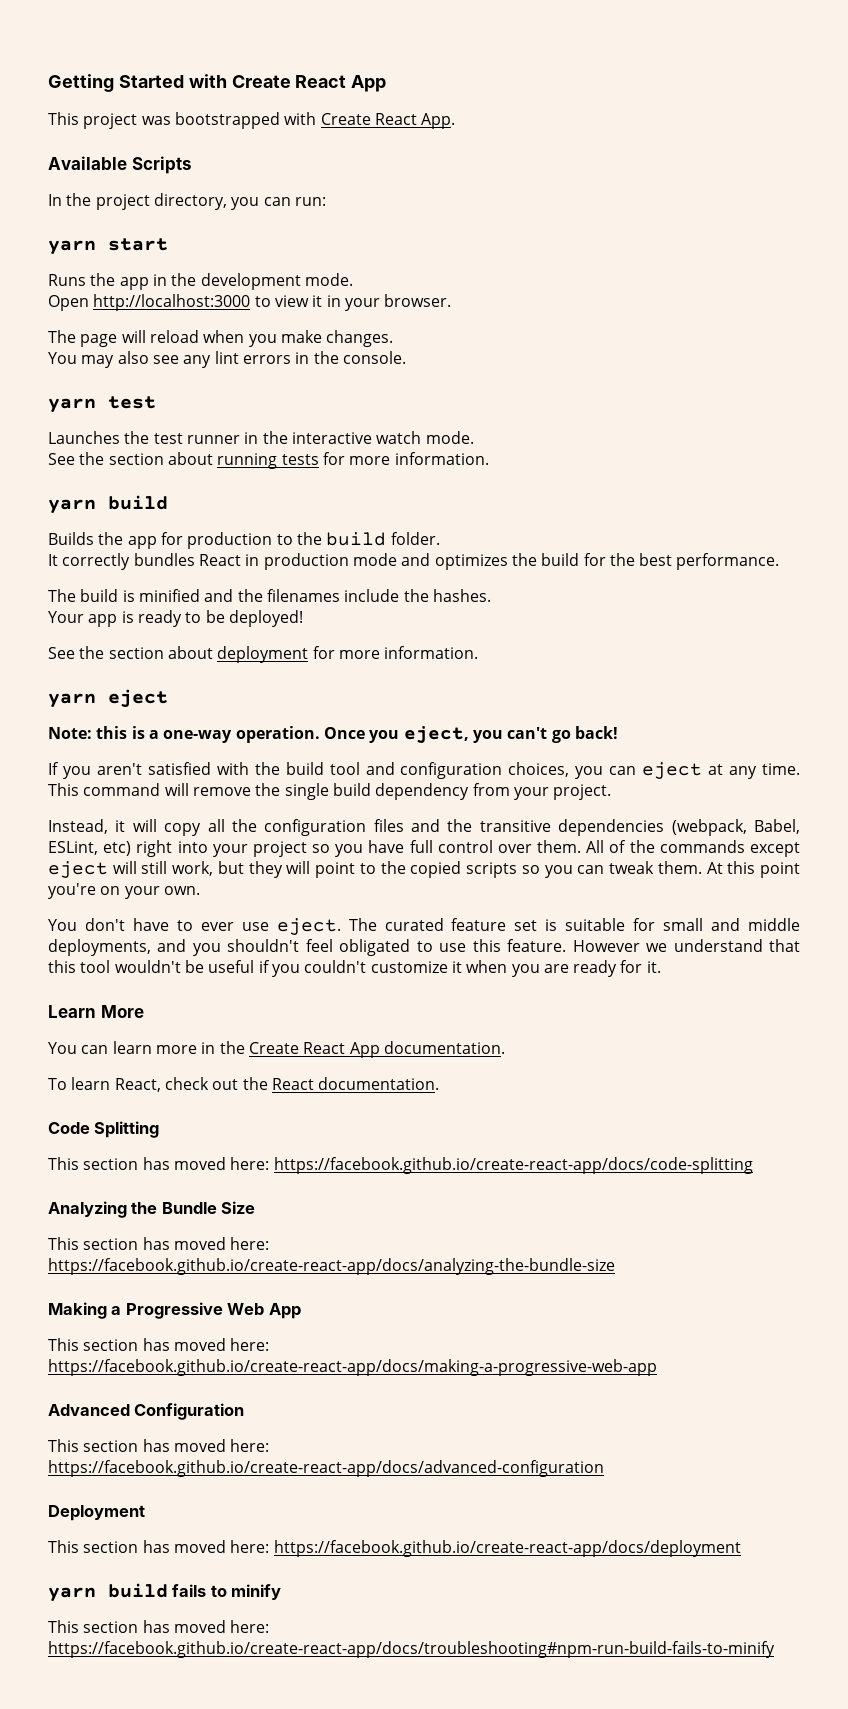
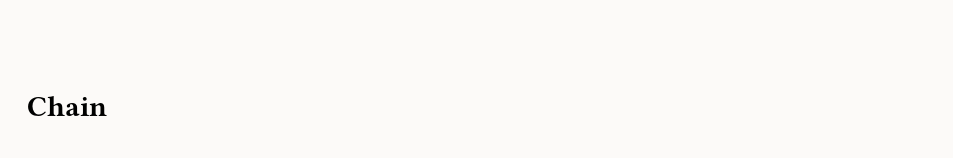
[48,74,387,92] [48,112,456,129] [48,156,192,174] [48,193,326,210] [48,238,168,255] [48,273,353,290] [48,294,452,311] [48,330,394,347] [48,351,406,368] [48,396,156,413] [48,431,474,444] [48,452,489,469] [48,495,168,514] [48,532,440,549] [48,553,780,570] [48,589,491,602] [48,610,303,627] [48,646,479,663] [48,689,168,708] [48,726,618,743] [48,762,800,779] [48,783,612,800] [48,819,800,836] [48,840,800,857] [48,861,800,878] [48,883,200,899] [48,918,800,935] [48,939,800,956] [48,960,661,977] [48,1005,144,1018] [48,1041,505,1058] [48,1077,440,1092] [48,1121,160,1138] [48,1157,753,1174] [48,1201,256,1218] [48,1237,270,1250] [48,1258,615,1275] [48,1302,301,1319] [48,1338,270,1351] [48,1359,657,1376] [48,1403,245,1420] [48,1439,270,1452] [48,1460,604,1477] [48,1505,145,1521] [48,1540,741,1557] [48,1583,282,1602] [48,1620,270,1633] [48,1641,775,1658] Getting Started with Create React App // This project was bootstrapped with Create React App. // Available Scripts // In the project directory, you can run: // yarn start // Runs the app in the development mode. // Open http://localhost:3000 to view it in your browser. // The page will reload when you make changes. // You may also see any lint errors in the console. // yarn test // Launches the test runner in the interactive watch mode. // See the section about running tests for more information. // yarn build // Builds the app for production to the build folder. // It correctly bundles React in production mode and optimizes the build for the best performance. // The build is minified and the filenames include the hashes. // Your app is ready to be deployed! // See the section about deployment for more information. // yarn eject // Note: this is a one-way operation. Once you eject, you can't go back! // If you aren't satisfied with the build tool and configuration choices, you can eject at any time. This command will remove the single build dependency from your project. // Instead, it will copy all the configuration files and the transitive dependencies (webpack, Babel, ESLint, etc) right into your project so you have full control over them. All of the commands except eject will still work, but they will point to the copied scripts so you can tweak them. At this point you're on your own. // You don't have to ever use eject. The curated feature set is suitable for small and middle deployments, and you shouldn't feel obligated to use this feature. However we understand that this tool wouldn't be useful if you couldn't customize it when you are ready for it. // Learn More // You can learn more in the Create React App documentation. // To learn React, check out the React documentation. // Code Splitting // This section has moved here: https://facebook.github.io/create-react-app/docs/code-splitting // Analyzing the Bundle Size // This section has moved here: https://facebook.github.io/create-react-app/docs/analyzing-the-bundle-size // Making a Progressive Web App // This section has moved here: https://facebook.github.io/create-react-app/docs/making-a-progressive-web-app // Advanced Configuration // This section has moved here: https://facebook.github.io/create-react-app/docs/advanced-configuration // Deployment // This section has moved here: https://facebook.github.io/create-react-app/docs/deployment // yarn build fails to minify // This section has moved here: https://facebook.github.io/create-react-app/docs/troubleshooting#npm-run-build-fails-to-minify -> [27,96,107,116] Chain

